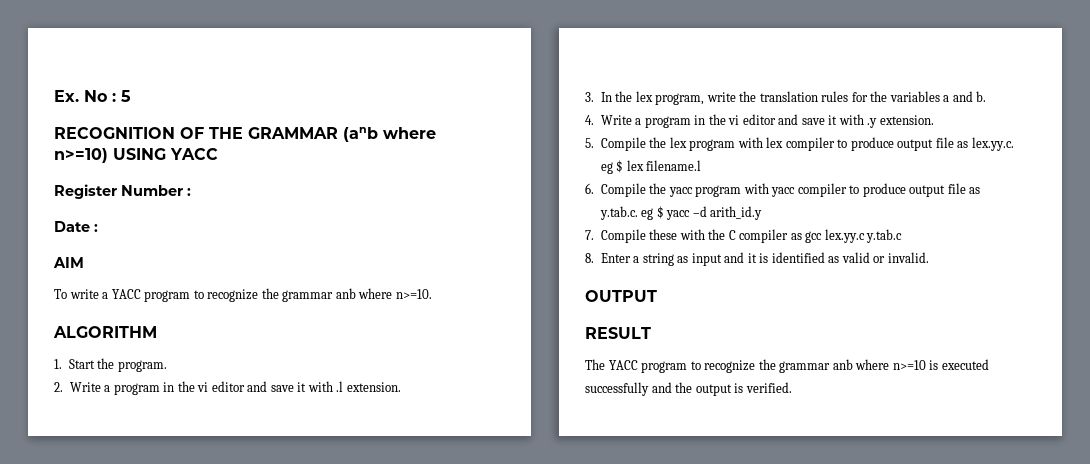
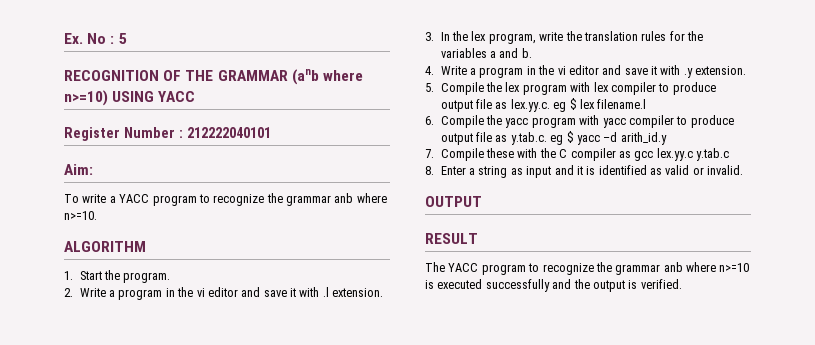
[54,221,98,232] [53,257,84,268] // Date : // AIM -> [186,127,271,138] [64,164,93,175] 212222040101 // Aim:

